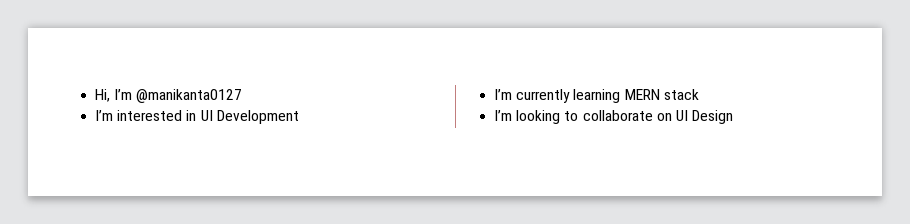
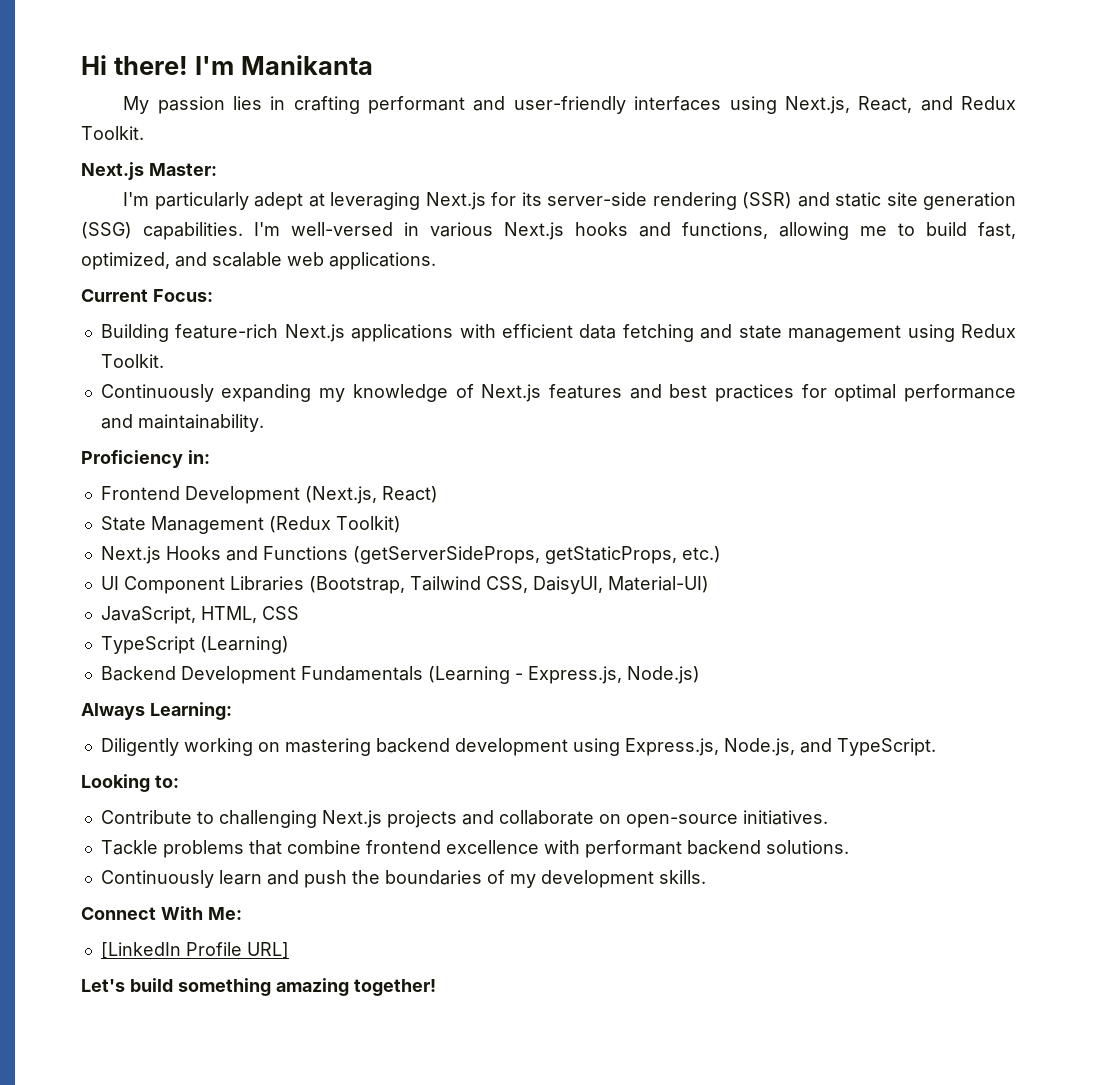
[95,89,243,103] [95,110,299,124] [494,89,699,103] [494,110,734,124] Hi, I’m @manikanta0127 // I’m interested in UI Development // I’m currently learning MERN stack // I’m looking to collaborate on UI Design -> [81,55,373,75] [123,96,1017,114] [81,126,144,140] [81,162,217,180] [123,192,1016,210] [81,222,1016,240] [81,252,436,270] [81,289,213,302] [100,324,1017,342] [100,354,164,368] [100,384,1017,402] [100,414,264,432] [81,450,210,468] [100,486,438,504] [100,516,401,534] [100,546,721,564] [100,576,709,594] [100,606,299,624] [100,636,289,654] [100,666,700,684] [81,702,232,720] [100,738,936,756] [81,774,179,792] [100,810,828,828] [100,840,849,858] [100,870,706,888] [81,906,242,920] [100,942,289,959] [81,978,436,996] Hi there! I'm Manikanta // My passion lies in crafting performant and user-friendly interfaces using Next.js, React, and Redux Toolkit. // Next.js Master: // I'm particularly adept at leveraging Next.js for its server-side rendering (SSR) and static site generation (SSG) capabilities. I'm well-versed in various Next.js hooks and functions, allowing me to build fast, optimized, and scalable web applications. // Current Focus: // Building feature-rich Next.js applications with efficient data fetching and state management using Redux Toolkit. // Continuously expanding my knowledge of Next.js features and best practices for optimal performance and maintainability. // Proficiency in: // Frontend Development (Next.js, React) // State Management (Redux Toolkit) // Next.js Hooks and Functions (getServerSideProps, getStaticProps, etc.) // UI Component Libraries (Bootstrap, Tailwind CSS, DaisyUI, Material-UI) // JavaScript, HTML, CSS // TypeScript (Learning) // Backend Development Fundamentals (Learning - Express.js, Node.js) // Always Learning: // Diligently working on mastering backend development using Express.js, Node.js, and TypeScript. // Looking to: // Contribute to challenging Next.js projects and collaborate on open-source initiatives. // Tackle problems that combine frontend excellence with performant backend solutions. // Continuously learn and push the boundaries of my development skills. // Connect With Me: // [LinkedIn Profile URL] // Let's build something amazing together!

